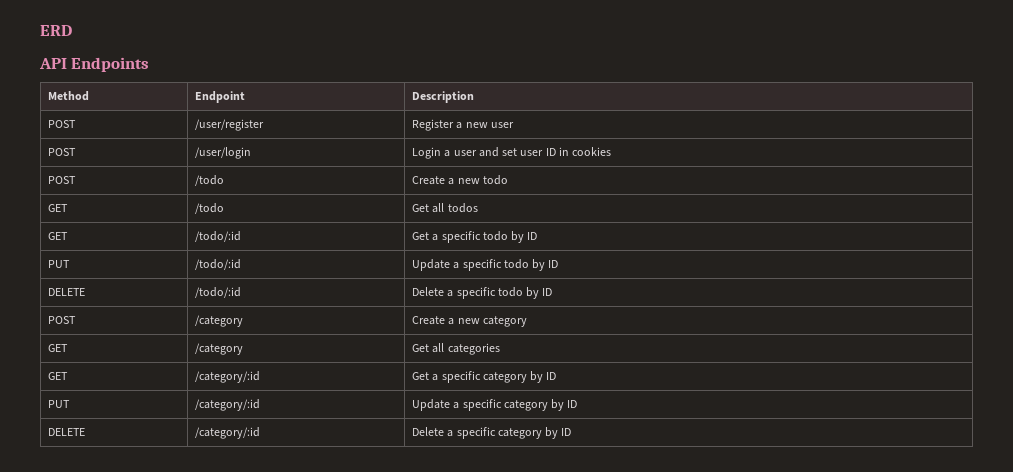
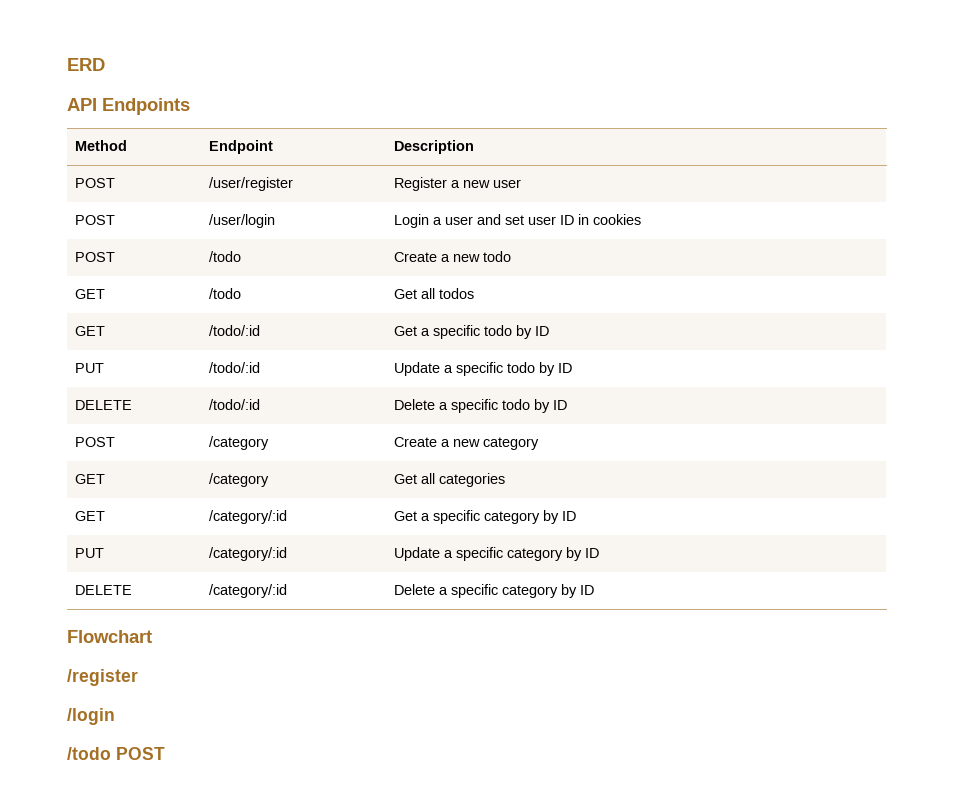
(572, 432) none -> [67,630,152,643] [67,669,138,686] [67,708,115,725] [67,747,165,760] // Flowchart // /register // /login // /todo POST

